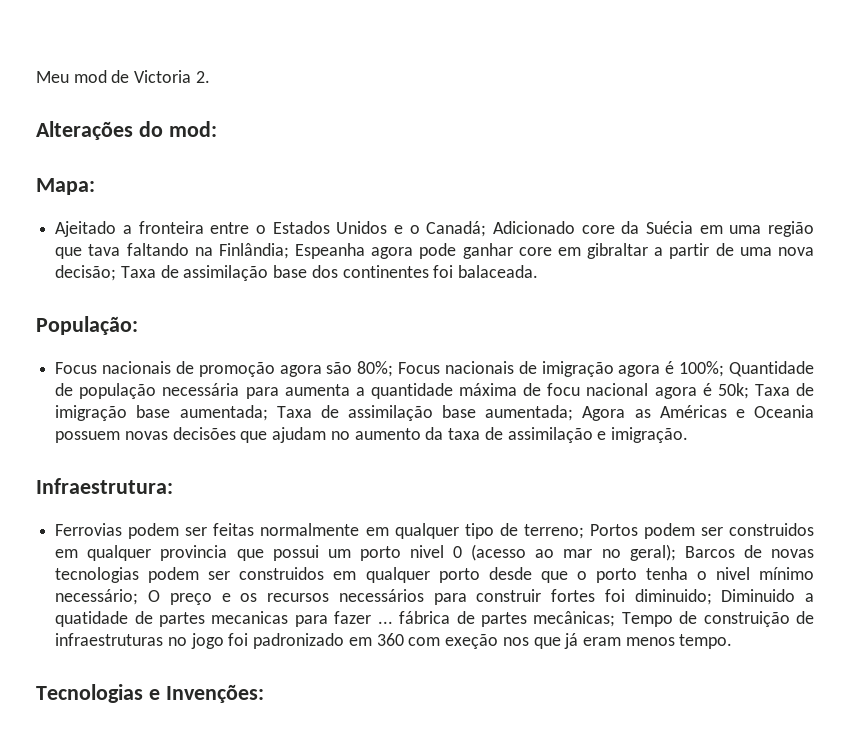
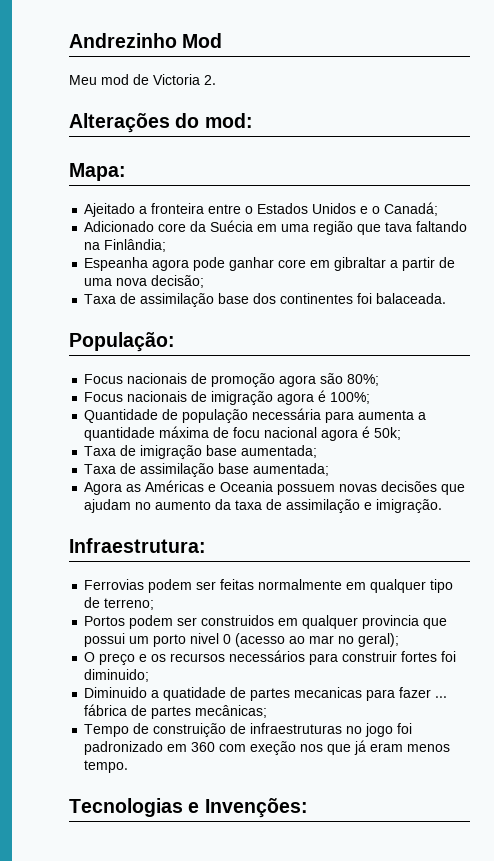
(36, 77) none -> [69,33,223,48] Andrezinho Mod //
(487, 229) none -> (439, 209) //
(289, 251) none -> (167, 245) //
(117, 273) none -> (205, 281) //
(394, 369) none -> (380, 380) //
(725, 369) none -> (371, 398) //
(749, 391) none -> (402, 433) //
(268, 413) none -> (318, 451) //
(574, 413) none -> (330, 469) //
(584, 531) none -> (155, 604) //
[684,545,814,558] [55,567,815,583] [55,589,139,605] Barcos de novas tecnologias podem ser construidos em qualquer porto desde que o porto tenha o nivel mínimo necessário; -> (400, 640) //
(712, 597) none -> (150, 675) //
(616, 619) none -> (268, 711) //

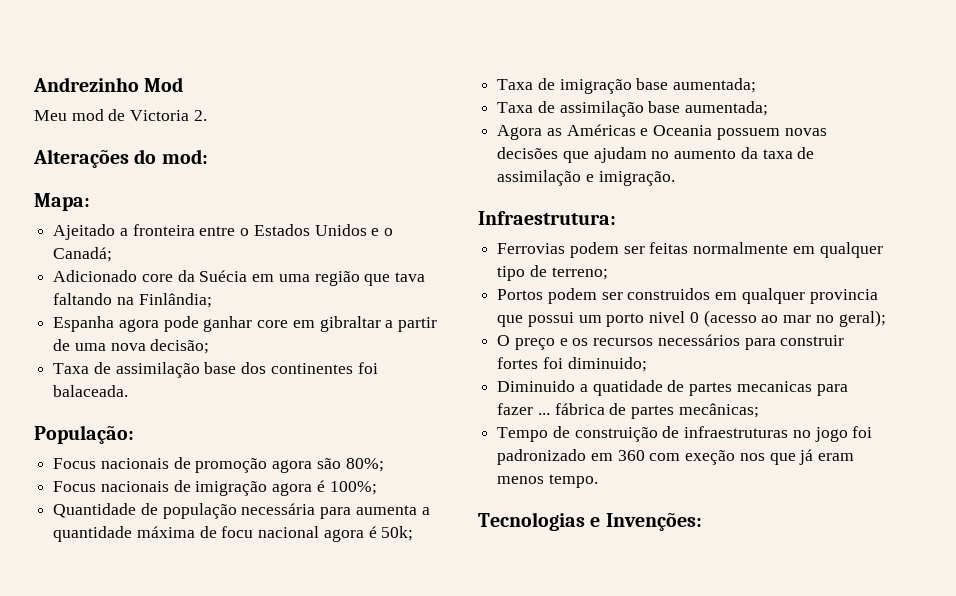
[84,257,149,271] Espeanha -> [53,316,115,332] Espanha

